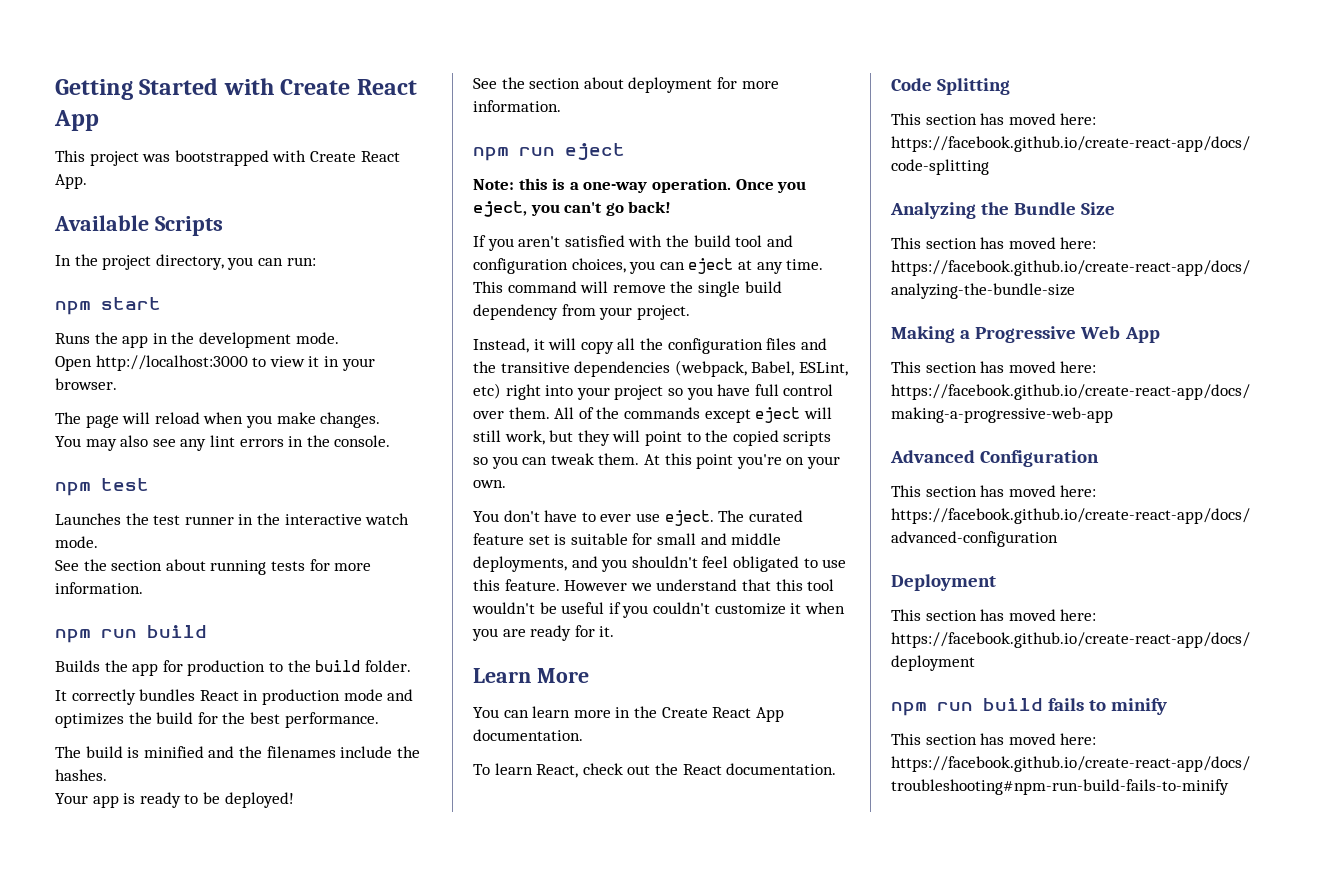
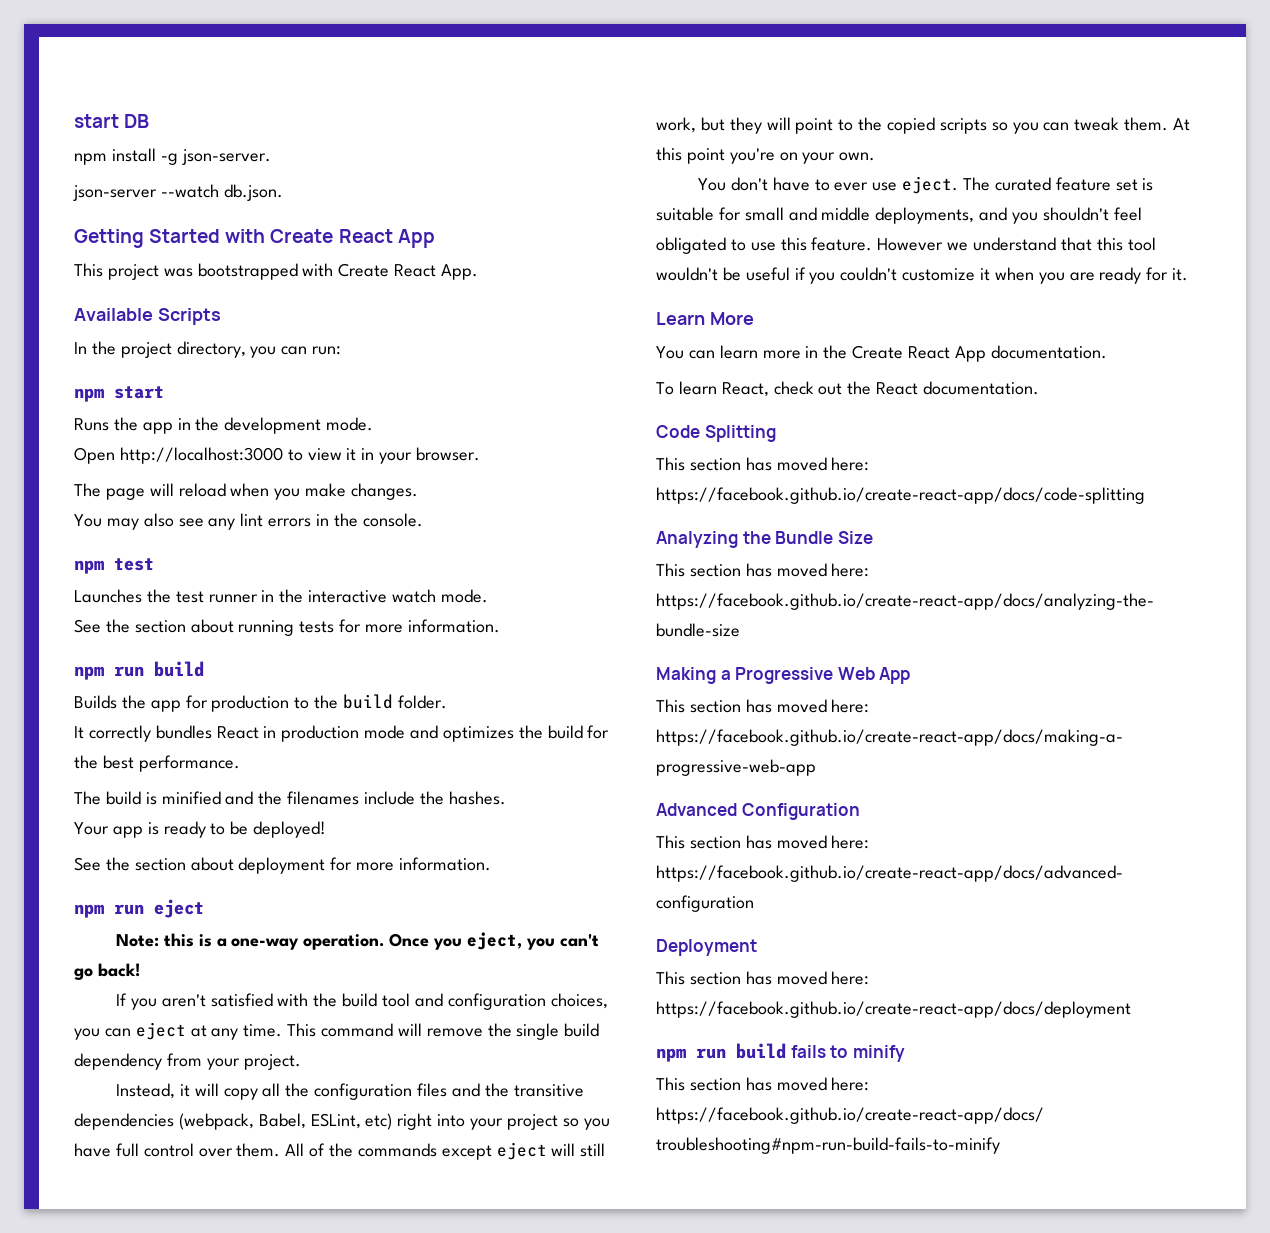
(55, 89) none -> [74,114,150,128] [74,148,271,165] [73,184,283,201] start DB // npm install -g json-server. // json-server --watch db.json. //

